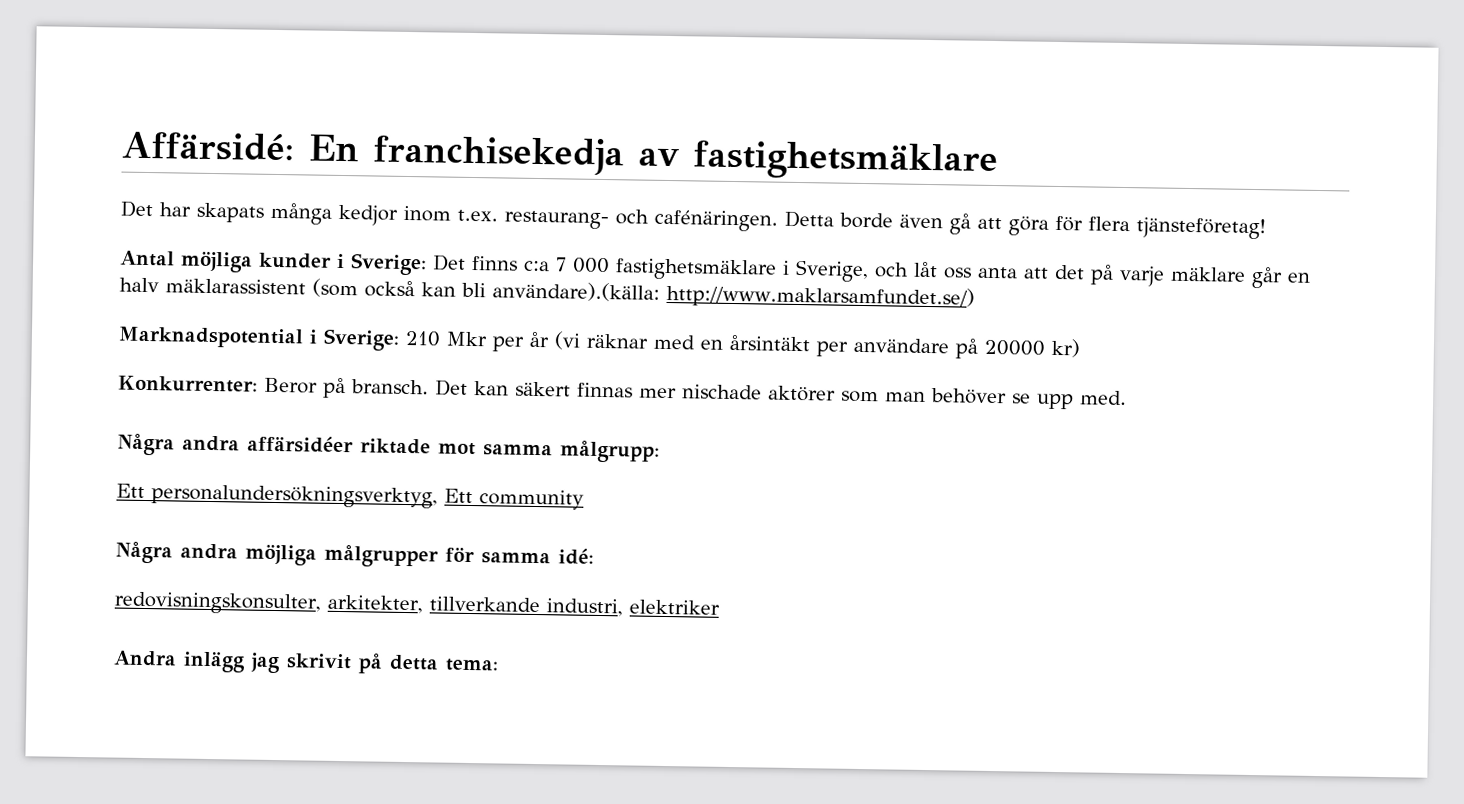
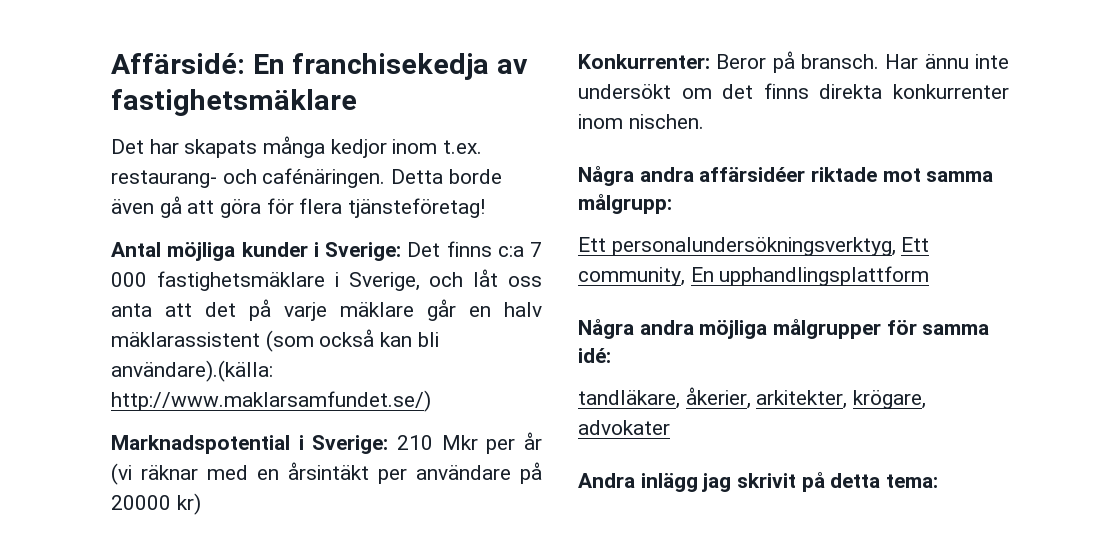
[435,379,1127,410] Det kan säkert finnas mer nischade aktörer som man behöver se upp med. -> [885,54,1009,69] [578,83,1009,99] [578,114,704,129] Har ännu inte undersökt om det finns direkta konkurrenter inom nischen.
[479,489,584,510] community -> [578,266,930,286] community, En upphandlingsplattform
[114,591,720,617] redovisningskonsulter, arkitekter, tillverkande industri, elektriker -> [578,387,927,409] [578,420,670,435] tandläkare, åkerier, arkitekter, krögare, advokater

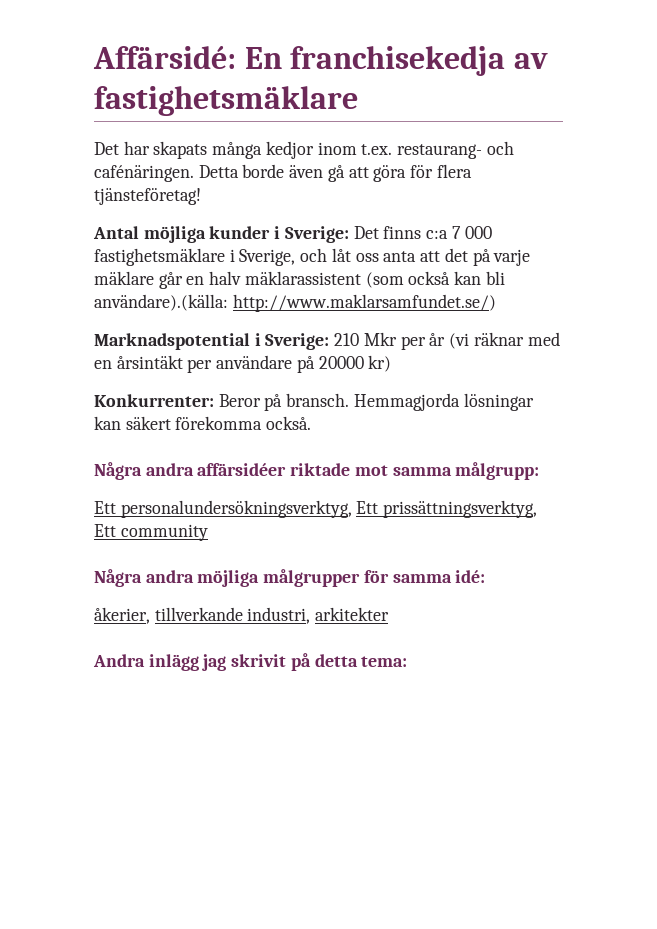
[885,54,1009,69] [578,83,1009,99] [578,114,704,129] Har ännu inte undersökt om det finns direkta konkurrenter inom nischen. -> [353,393,534,411] [94,416,312,430] Hemmagjorda lösningar kan säkert förekomma också.
[578,266,930,286] community, En upphandlingsplattform -> [383,500,538,518] [94,524,208,541] prissättningsverktyg, Ett community
[578,387,927,409] [578,420,670,435] tandläkare, åkerier, arkitekter, krögare, advokater -> [94,607,390,624] åkerier, tillverkande industri, arkitekter

